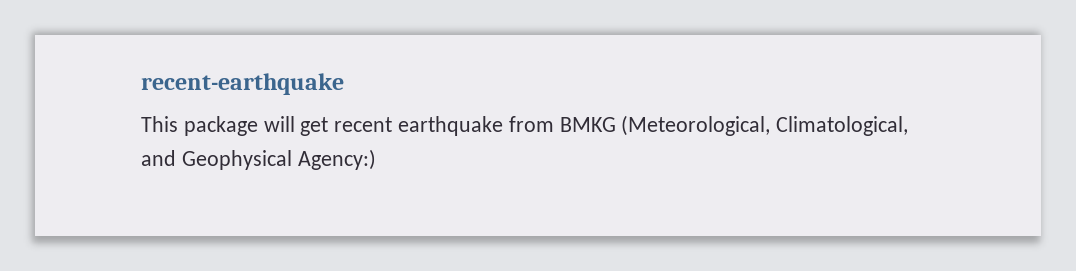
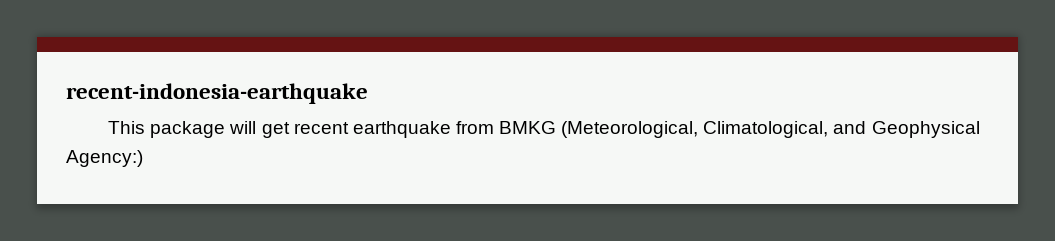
[141,73,344,95] recent-earthquake -> [66,83,368,104] recent-indonesia-earthquake

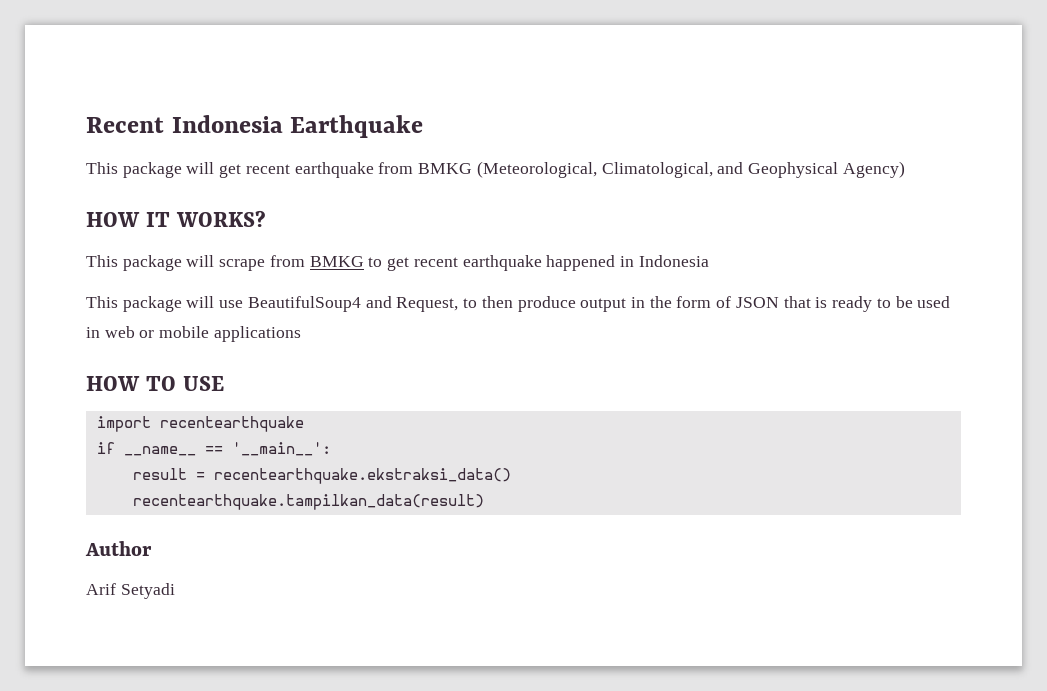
[66,83,368,104] recent-indonesia-earthquake -> [86,115,424,138] Recent Indonesia Earthquake
[66,150,143,167] Agency:) -> [842,161,905,178] [86,210,266,227] [86,255,709,271] [86,296,951,312] [86,326,301,342] [86,376,224,391] [96,416,304,432] [96,442,331,456] [132,468,511,484] [132,494,484,510] [85,541,152,556] [86,583,175,599] Agency) // HOW IT WORKS? // This package will scrape from BMKG to get recent earthquake happened in Indonesia // This package will use BeautifulSoup4 and Request, to then produce output in the form of JSON that is ready to be used in web or mobile applications // HOW TO USE // import recentearthquake // if __name__ == '__main__': // result = recentearthquake.ekstraksi_data() // recentearthquake.tampilkan_data(result) // Author // Arif Setyadi

